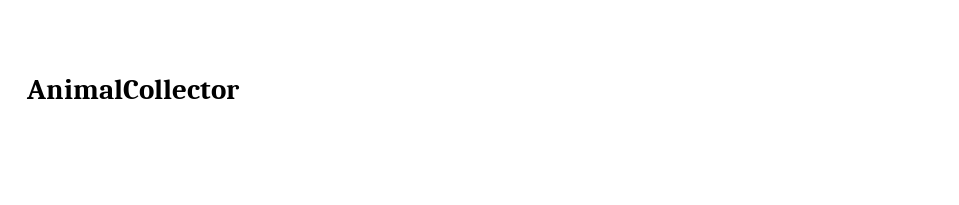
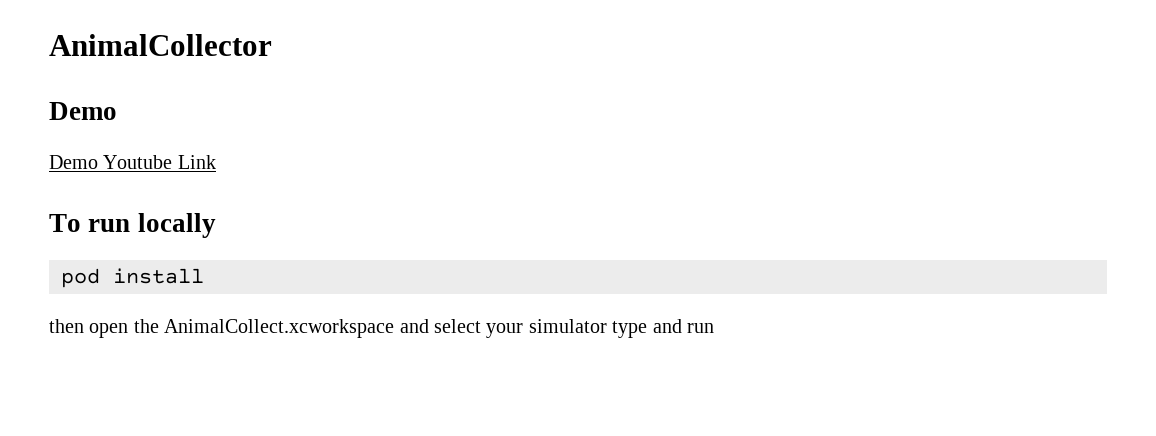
(240, 89) none -> [49,102,117,120] [49,155,216,169] [49,213,216,238] [61,268,204,288] [49,319,714,338] // Demo // Demo Youtube Link // To run locally // pod install // then open the AnimalCollect.xcworkspace and select your simulator type and run

